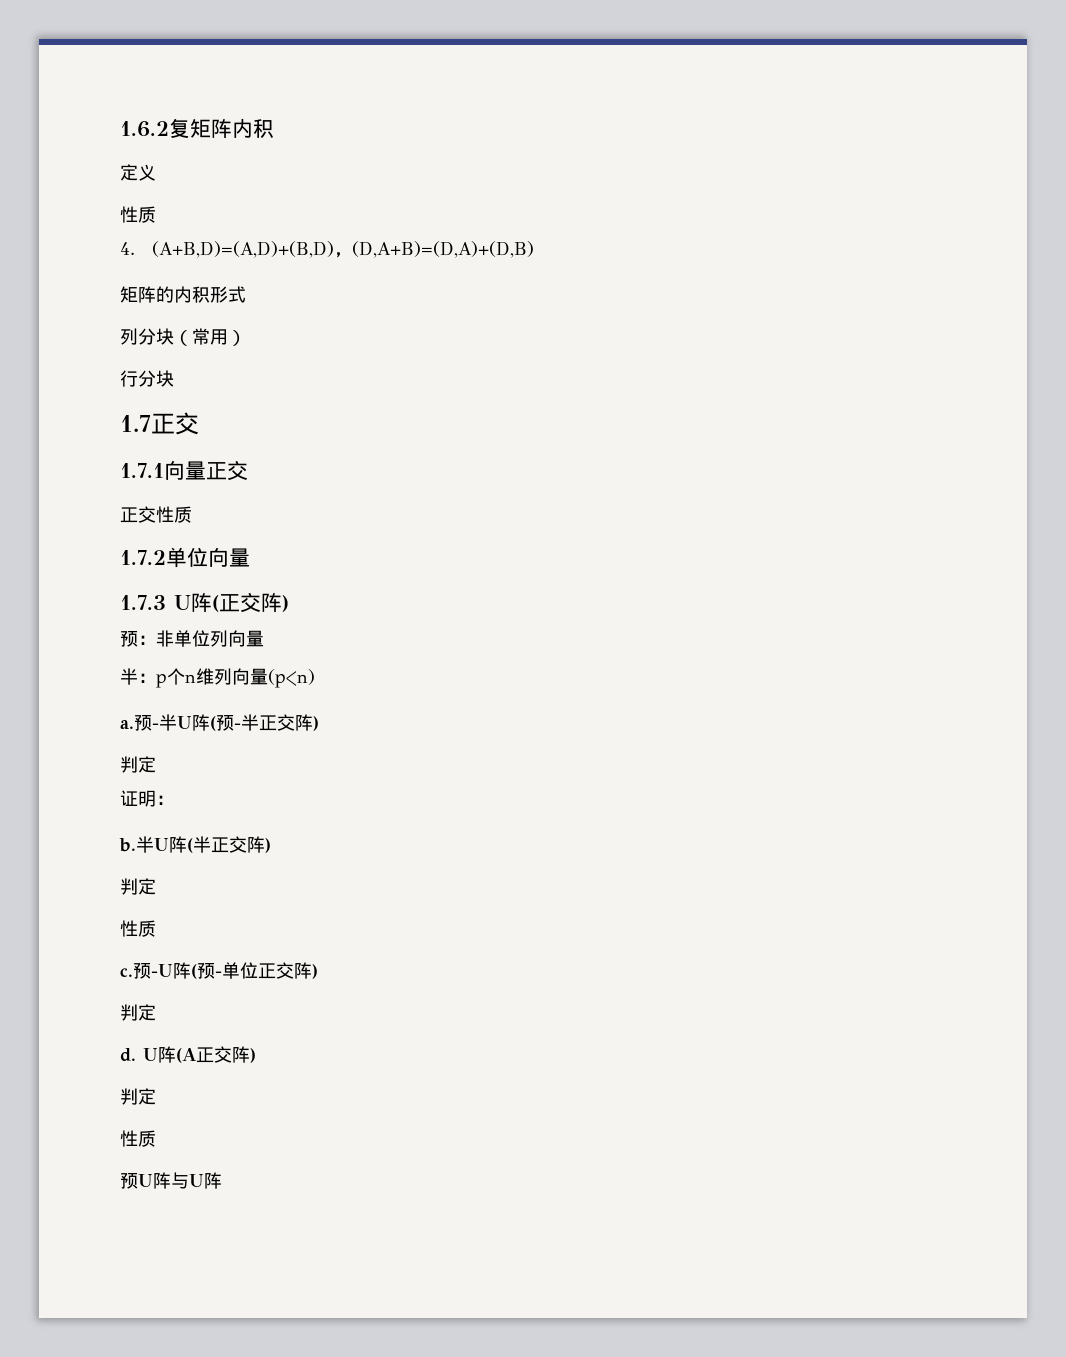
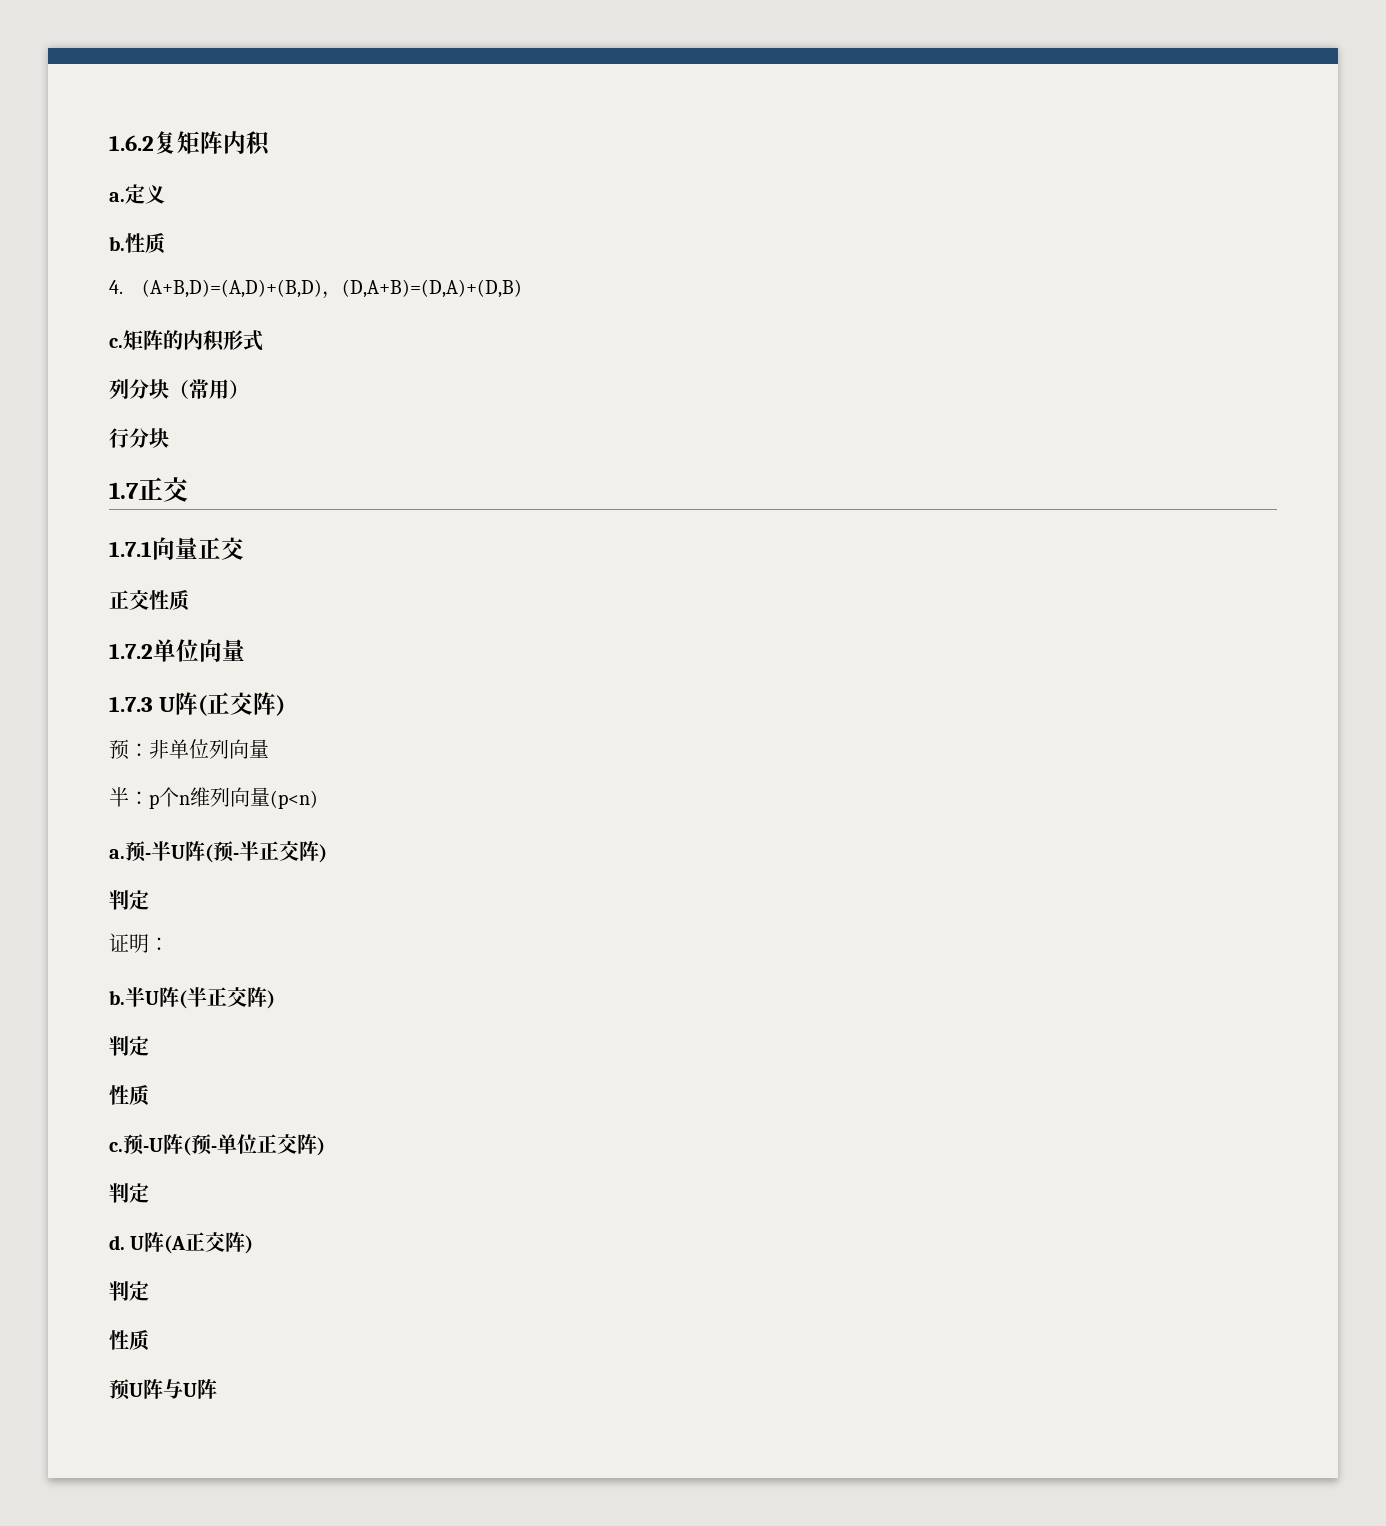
(274, 129) none -> [109,192,125,202] a.
(156, 172) none -> [109,236,125,251] b.
(535, 249) none -> [109,338,123,348] c.

